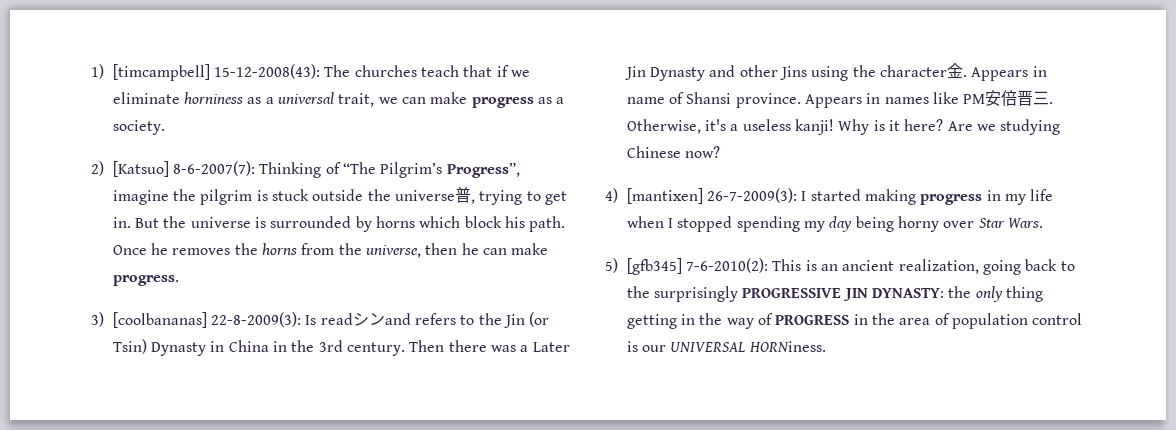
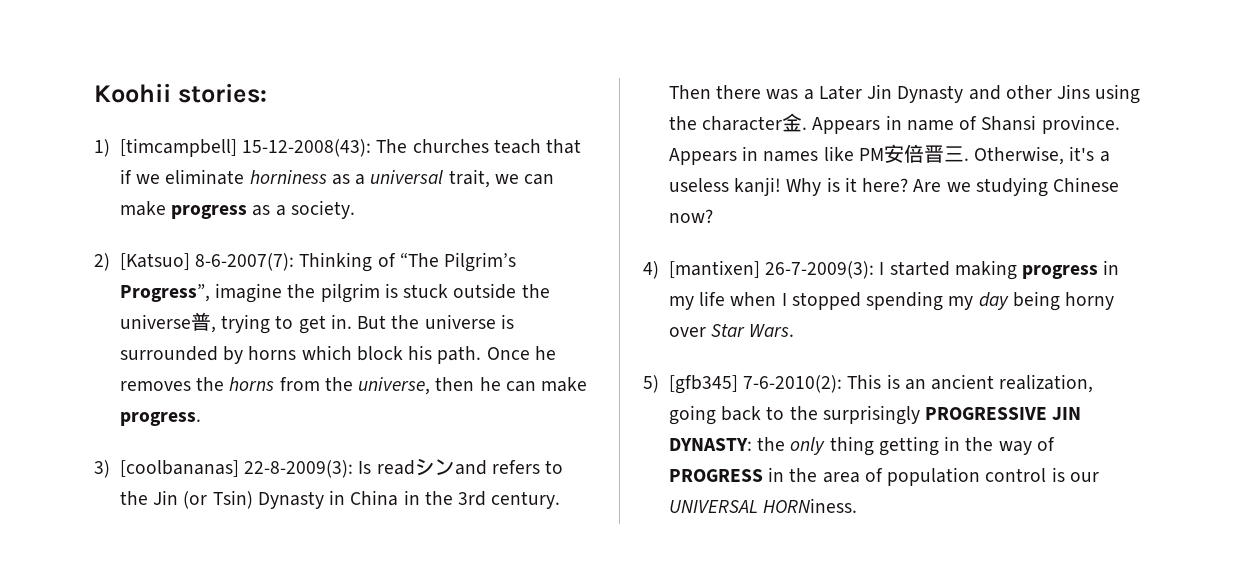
(91, 71) none -> [94,83,267,103] Koohii stories: //

